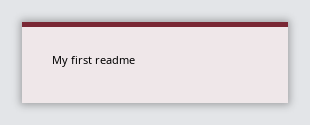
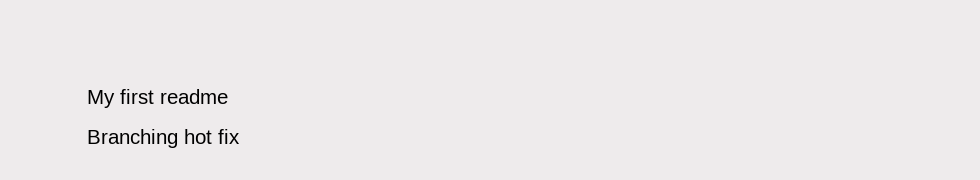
(135, 60) none -> [87,129,240,148] // Branching hot fix

